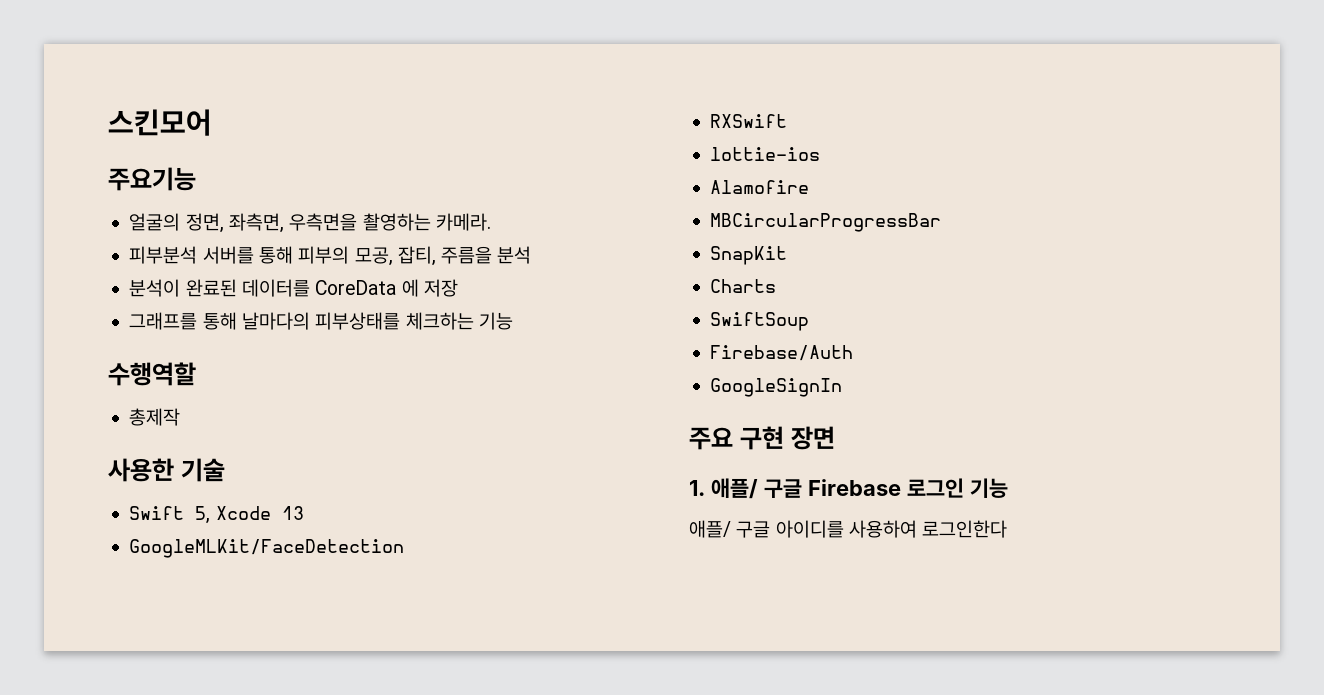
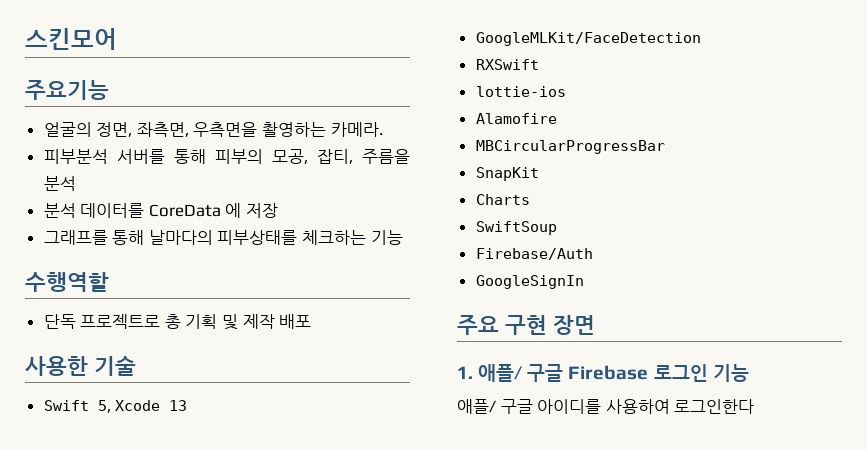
[129,279,237,297] 분석이 완료된 -> [43,203,76,218] 분석
[129,408,181,426] 총제작 -> [43,314,312,330] 단독 프로젝트로 총 기획 및 제작 배포

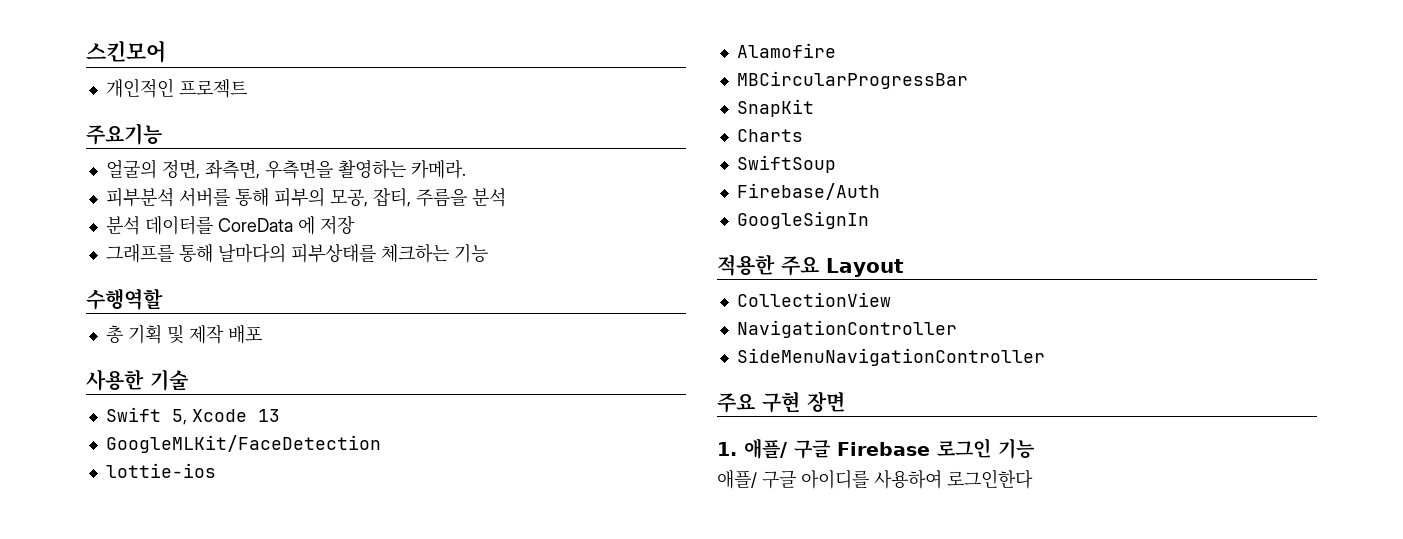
(117, 39) none -> [105,78,247,98] // 개인적인 프로젝트
[43,314,161,329] 단독 프로젝트로 -> (163, 299) none
[475,59,539,70] // RXSwift -> (381, 444) none
(584, 282) none -> [717,254,904,277] [736,292,891,307] [736,320,957,338] [736,348,1045,366] // 적용한 주요 Layout // CollectionView // NavigationController // SideMenuNavigationController

